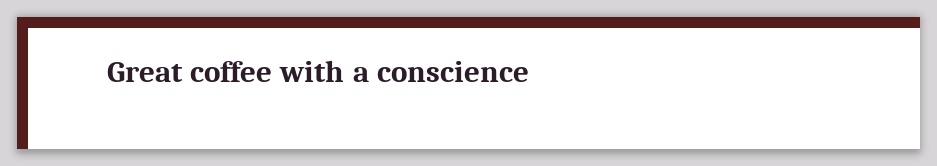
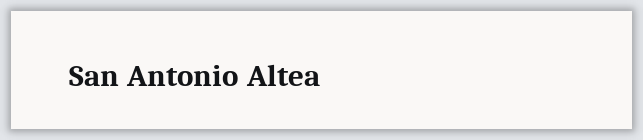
[107,60,529,82] Great coffee with a conscience -> [69,64,320,86] San Antonio Altea

